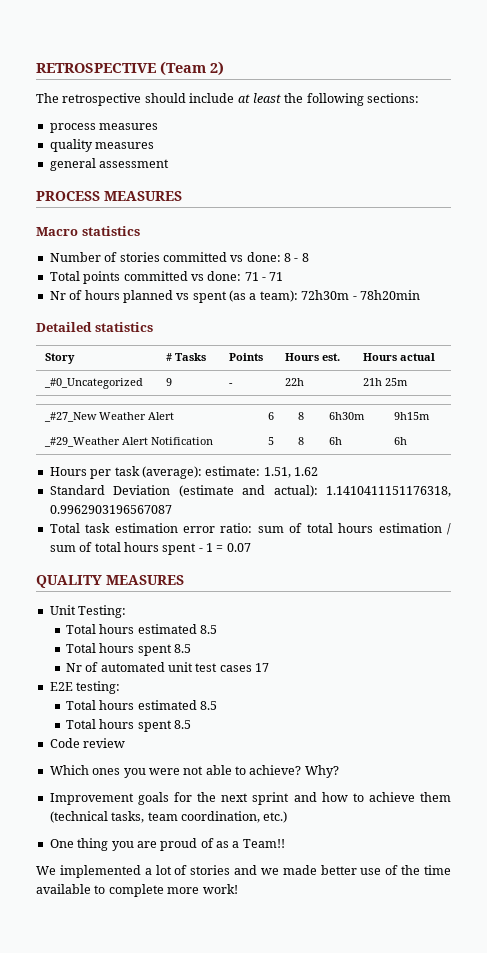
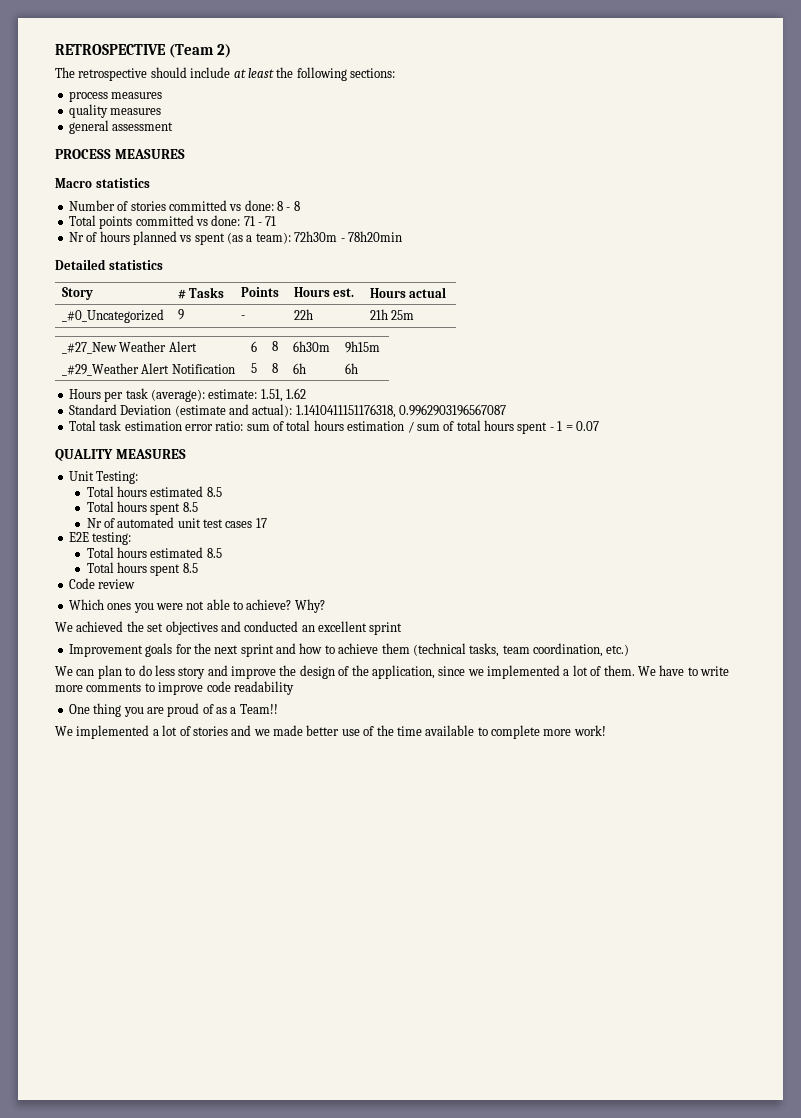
(339, 771) none -> [55,621,403,635] // We achieved the set objectives and conducted an excellent sprint
(288, 817) none -> [55,665,729,679] [55,681,294,695] // We can plan to do less story and improve the design of the application, since we implemented a lot of them. We have to write more comments to improve code readability

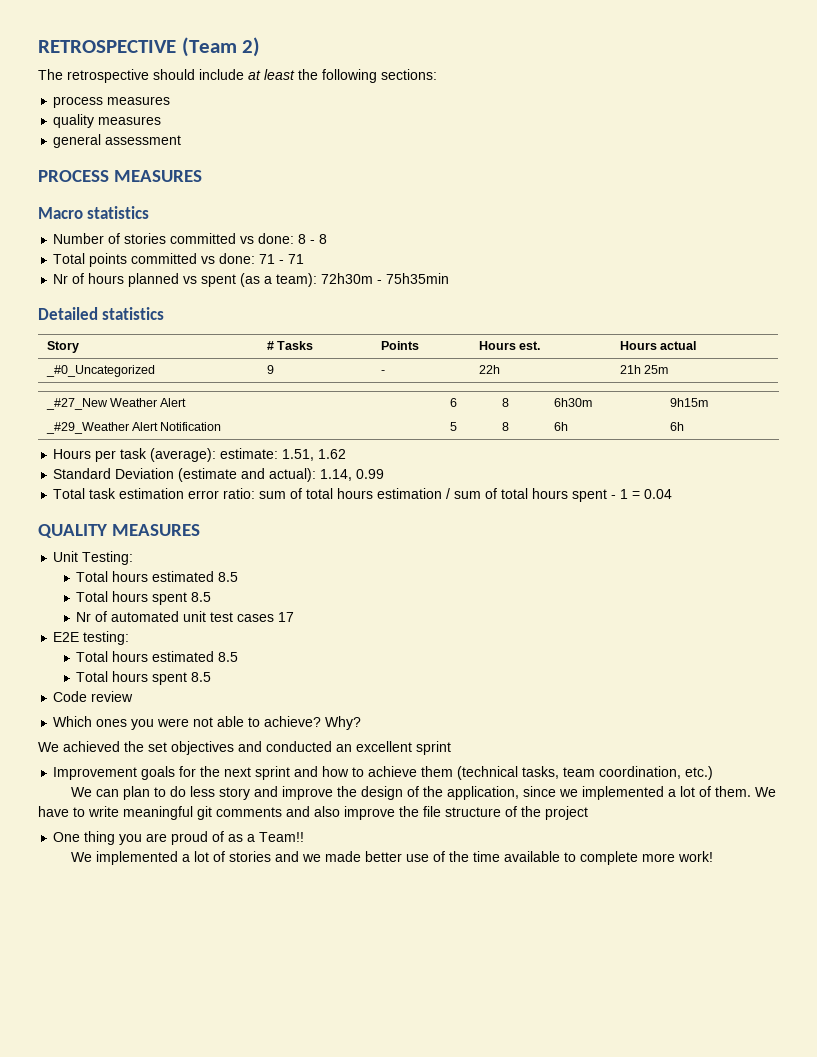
[347,231,402,242] 78h20min -> [386,273,450,284] 75h35min
[295,404,506,418] 1.1410411151176318, 0.9962903196567087 -> [320,469,385,481] 1.14, 0.99
[575,421,599,431] 0.07 -> [644,489,673,499] 0.04
[55,681,294,695] more comments to improve code readability -> [123,806,588,820] meaningful git comments and also improve the file structure of the project

